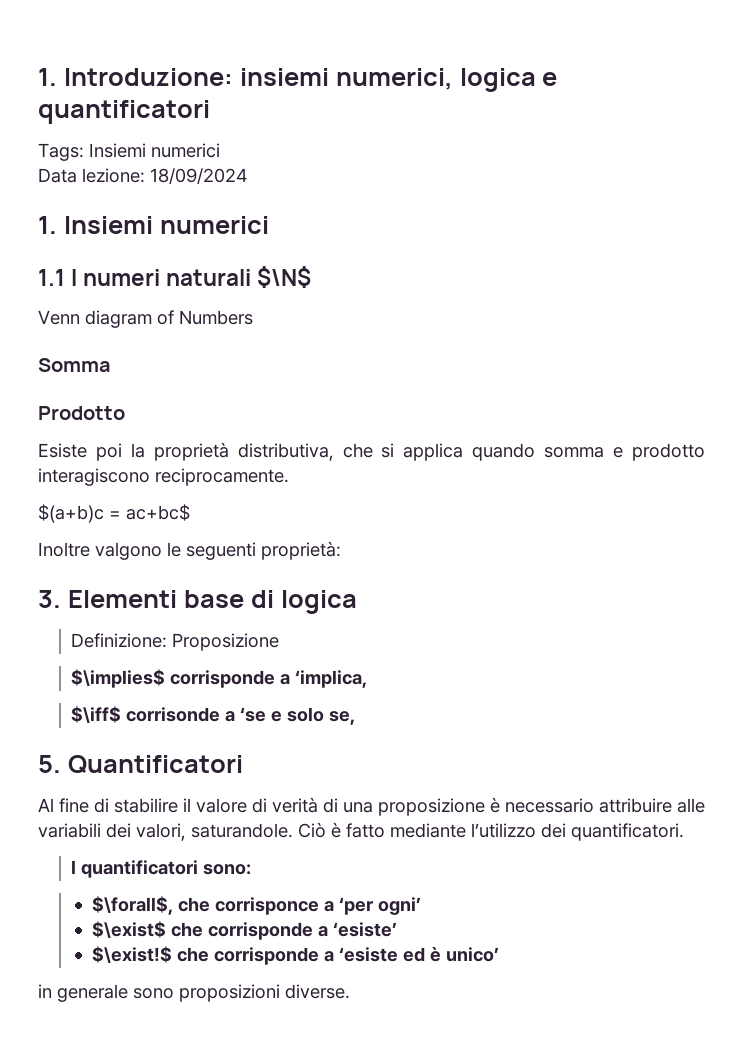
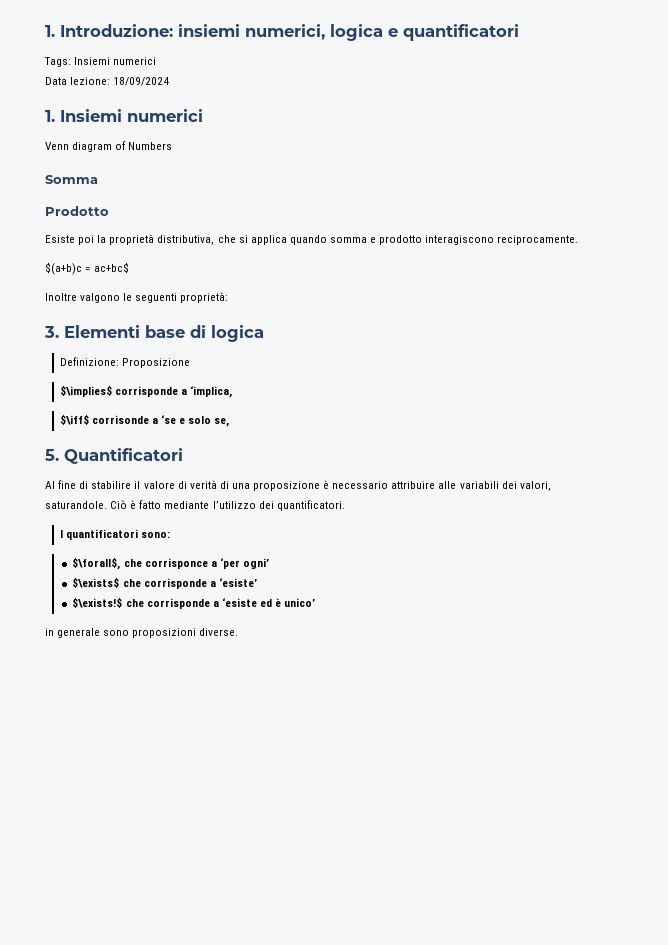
[38,266,312,288] // 1.1 I numeri naturali $\N$ -> (203, 115) none
[91,921,166,938] $\exist$ -> [72,577,120,588] $\exists$
[91,946,172,963] $\exist!$ -> [72,597,123,608] $\exists!$

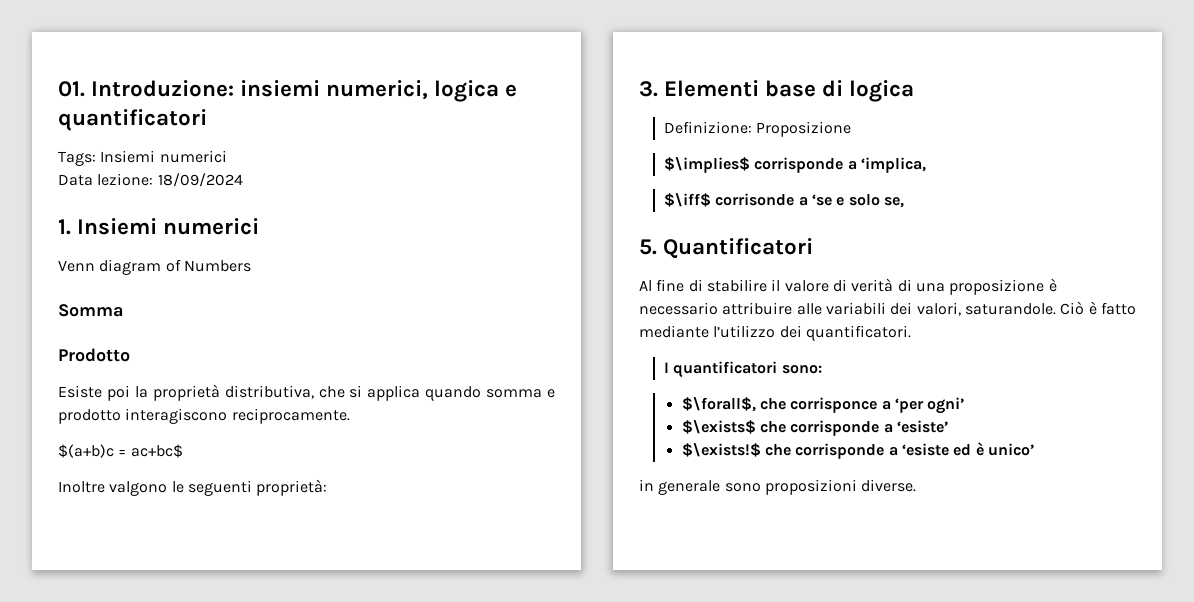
[45,25,55,37] 1. -> [58,81,85,97] 01.

